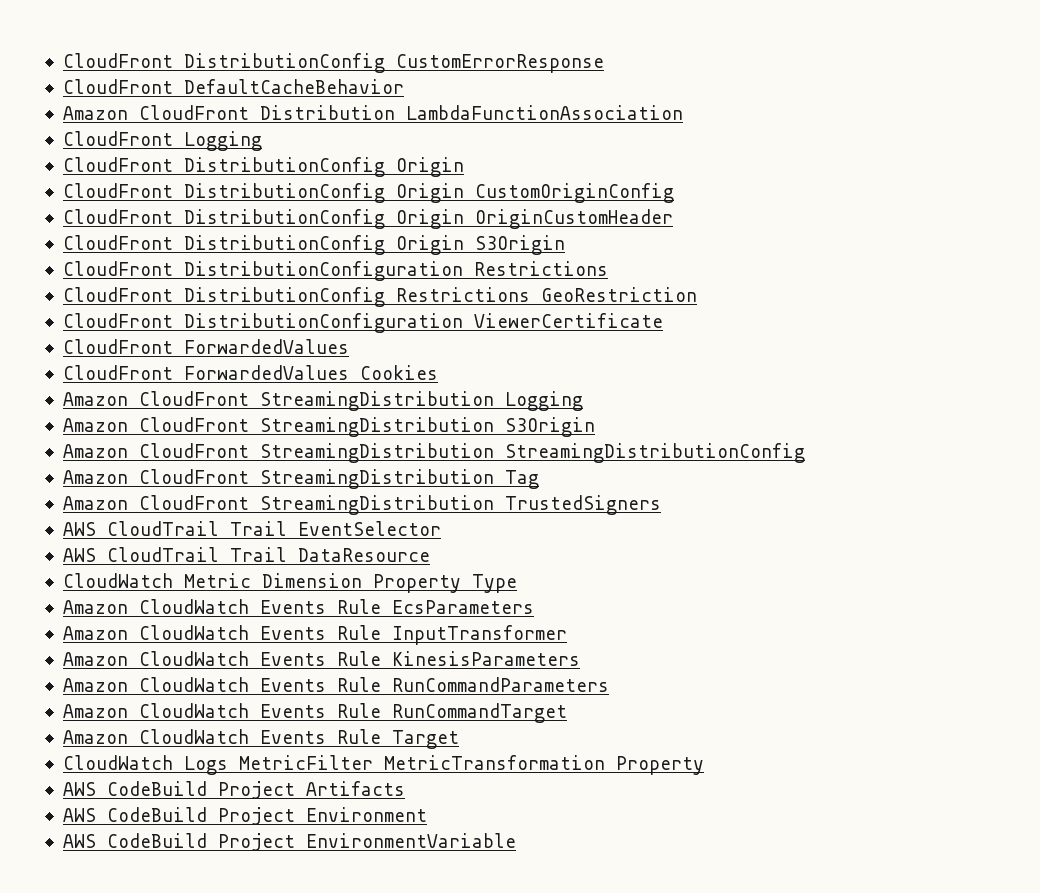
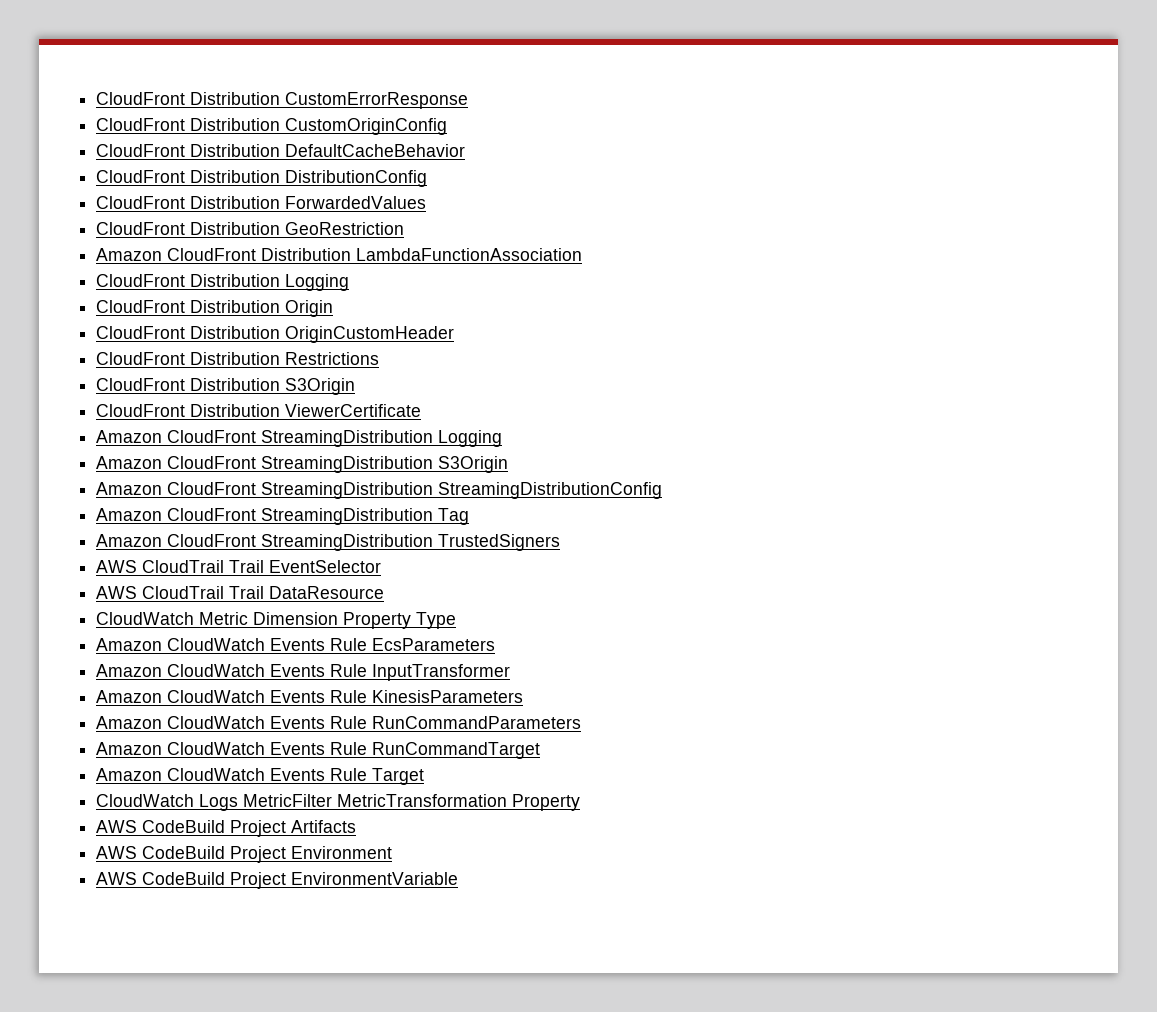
[62,53,385,73] CloudFront DistributionConfig -> [96,92,281,105] CloudFront Distribution
[183,79,404,94] DefaultCacheBehavior -> [190,118,448,135] [96,144,466,157] [96,170,428,187] [96,196,427,209] [96,222,405,235] Distribution CustomOriginConfig // CloudFront Distribution DefaultCacheBehavior // CloudFront Distribution DistributionConfig // CloudFront Distribution ForwardedValues // CloudFront Distribution GeoRestriction
(173, 138) none -> [190,274,281,287] Distribution
[183,157,385,177] DistributionConfig -> [190,300,281,313] Distribution
[183,183,674,203] [62,209,673,229] [62,235,565,255] [62,261,608,281] [62,287,697,307] [62,313,663,333] [62,339,349,354] [62,365,438,380] DistributionConfig Origin CustomOriginConfig // CloudFront DistributionConfig Origin OriginCustomHeader // CloudFront DistributionConfig Origin S3Origin // CloudFront DistributionConfiguration Restrictions // CloudFront DistributionConfig Restrictions GeoRestriction // CloudFront DistributionConfiguration ViewerCertificate // CloudFront ForwardedValues // CloudFront ForwardedValues Cookies -> [190,326,455,343] [96,352,380,365] [96,378,356,395] [96,404,422,417] Distribution OriginCustomHeader // CloudFront Distribution Restrictions // CloudFront Distribution S3Origin // CloudFront Distribution ViewerCertificate

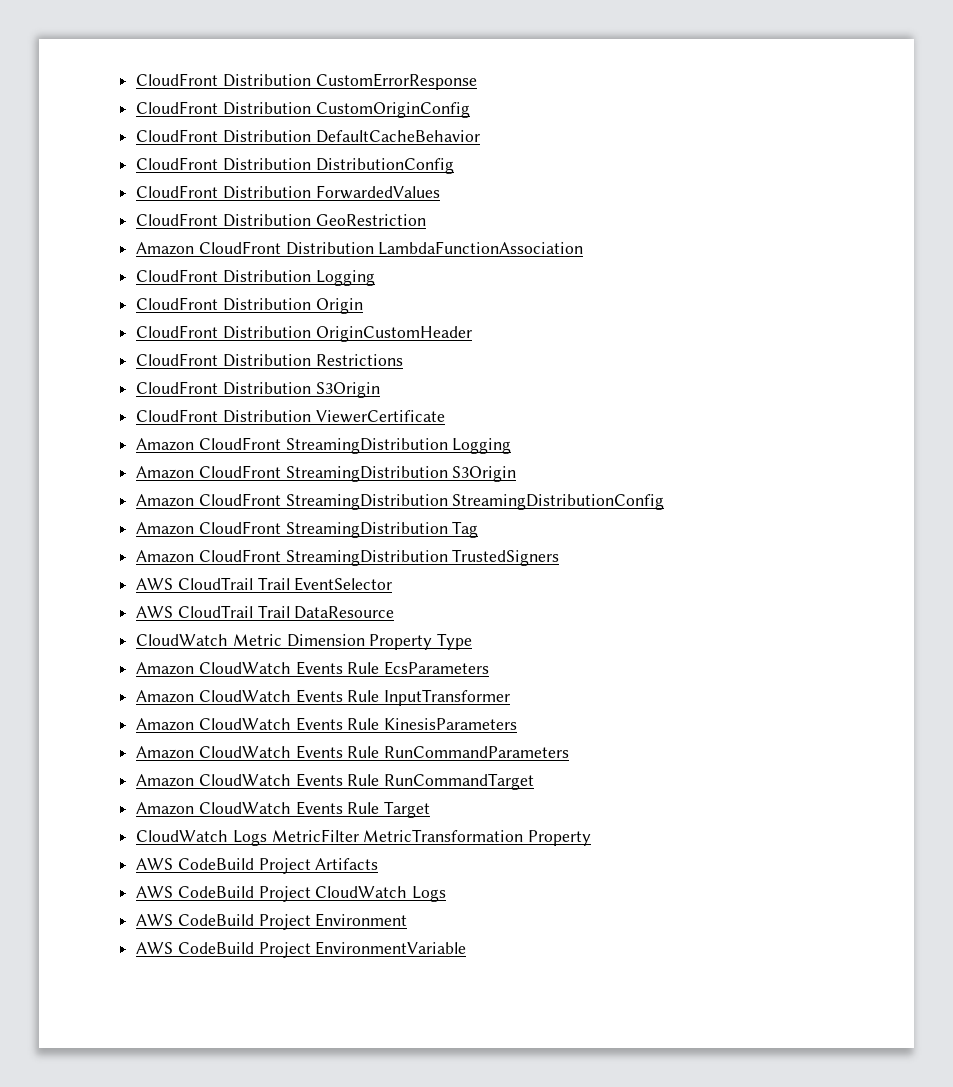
(357, 826) none -> [136,886,447,902] // AWS CodeBuild Project CloudWatch Logs

